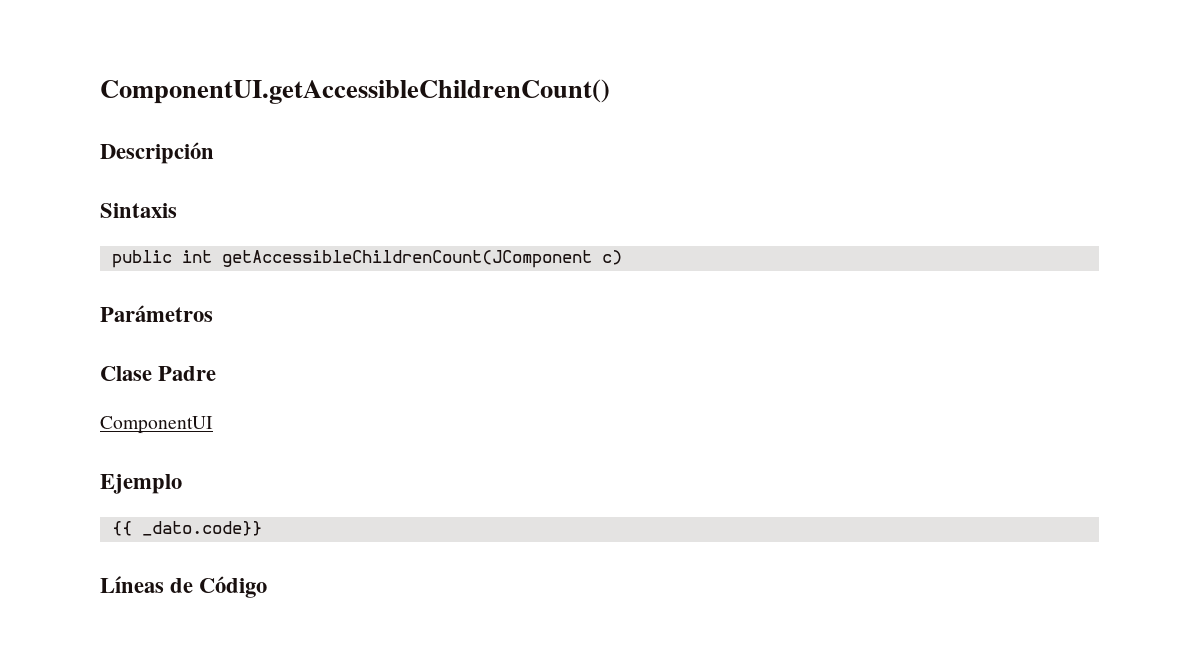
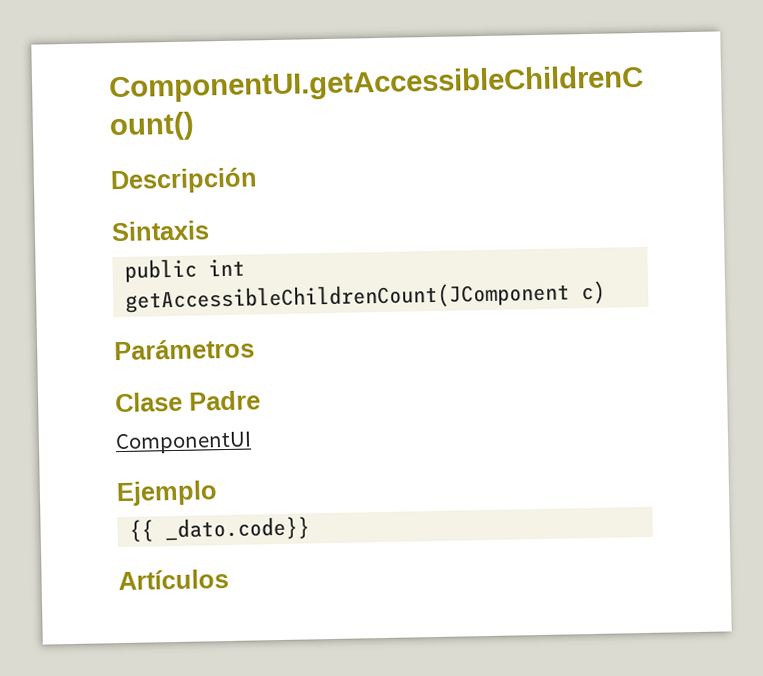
[100,576,268,598] Líneas de Código -> [118,568,229,591] Artículos

